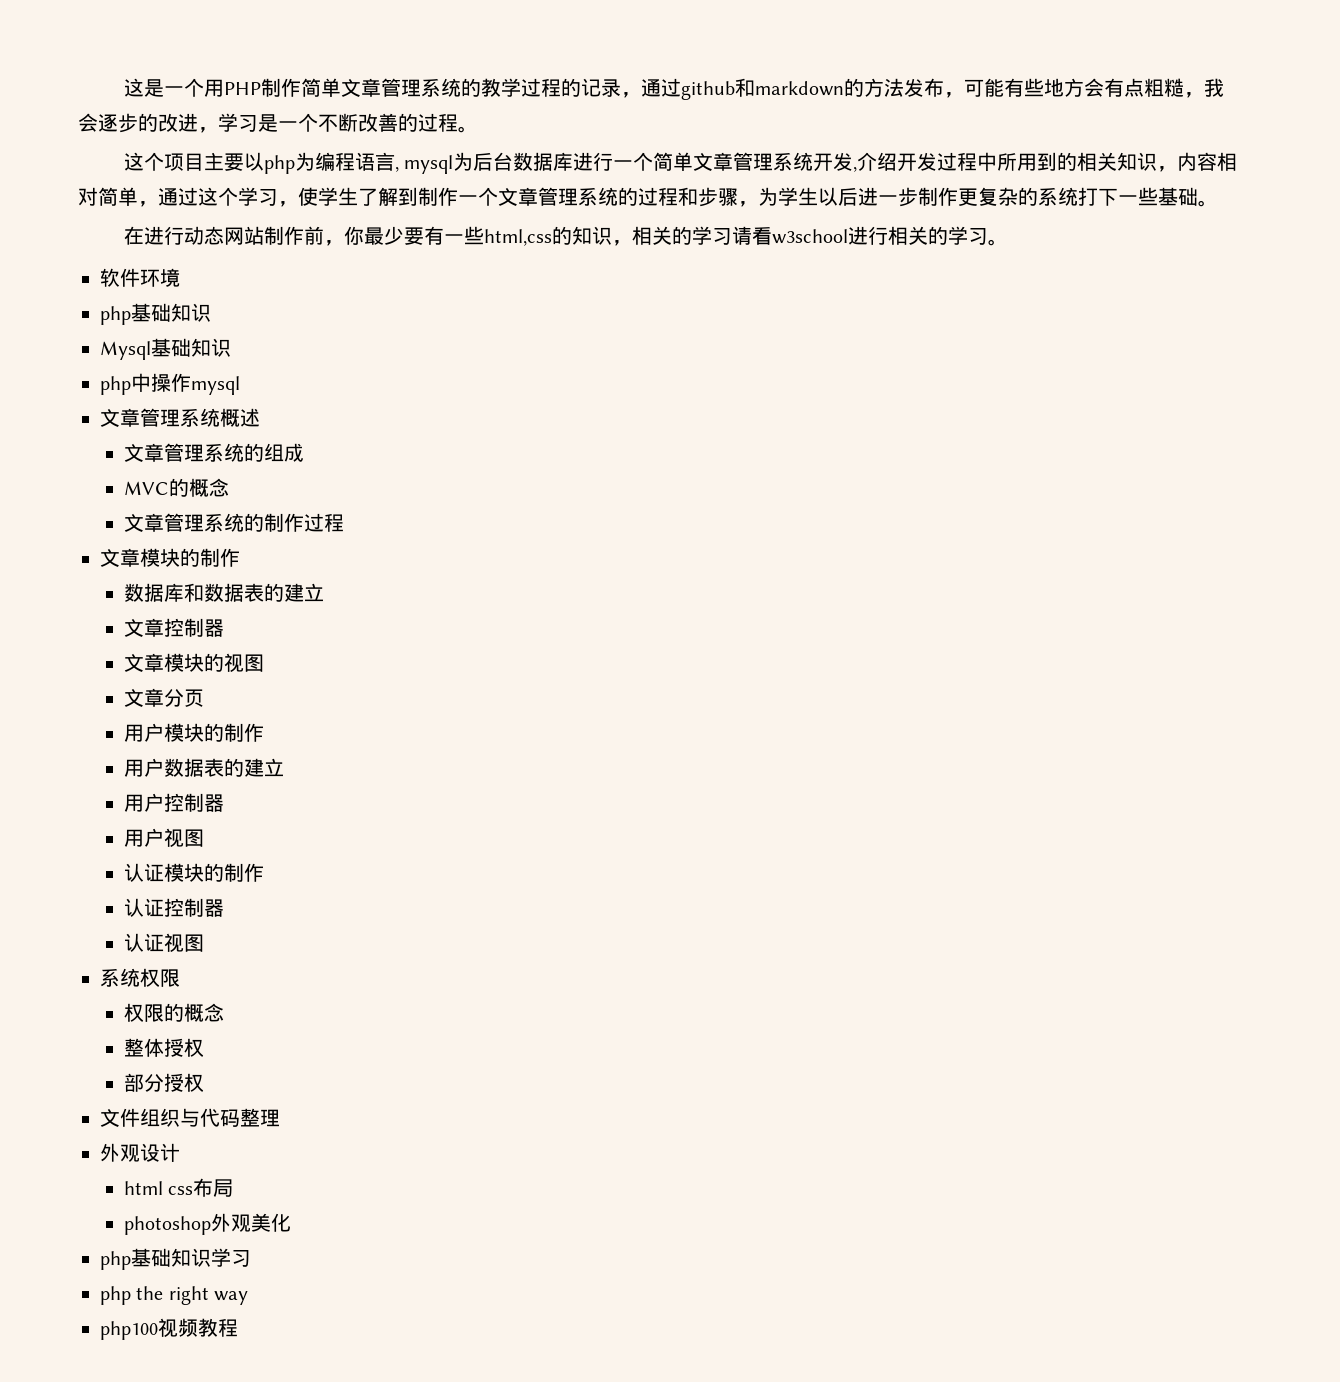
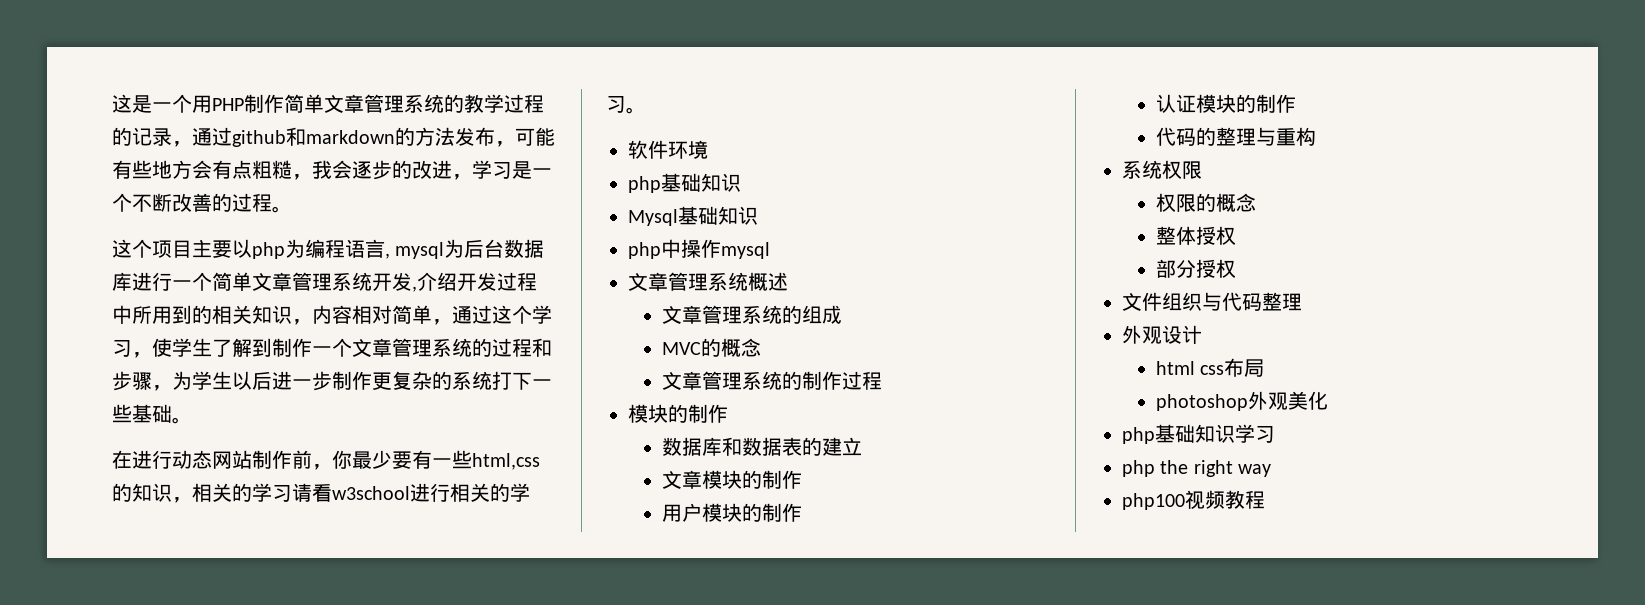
[100,548,140,567] 文章 -> (882, 380) none
[123,618,224,637] [123,653,264,673] [123,688,204,707] // 文章控制器 // 文章模块的视图 // 文章分页 -> [661,470,802,489] // 文章模块的制作
[123,758,284,777] [123,793,224,812] [123,828,204,848] // 用户数据表的建立 // 用户控制器 // 用户视图 -> (802, 512) none
[123,898,224,917] [123,933,204,953] 认证控制器 // 认证视图 -> [1155,127,1316,146] 代码的整理与重构

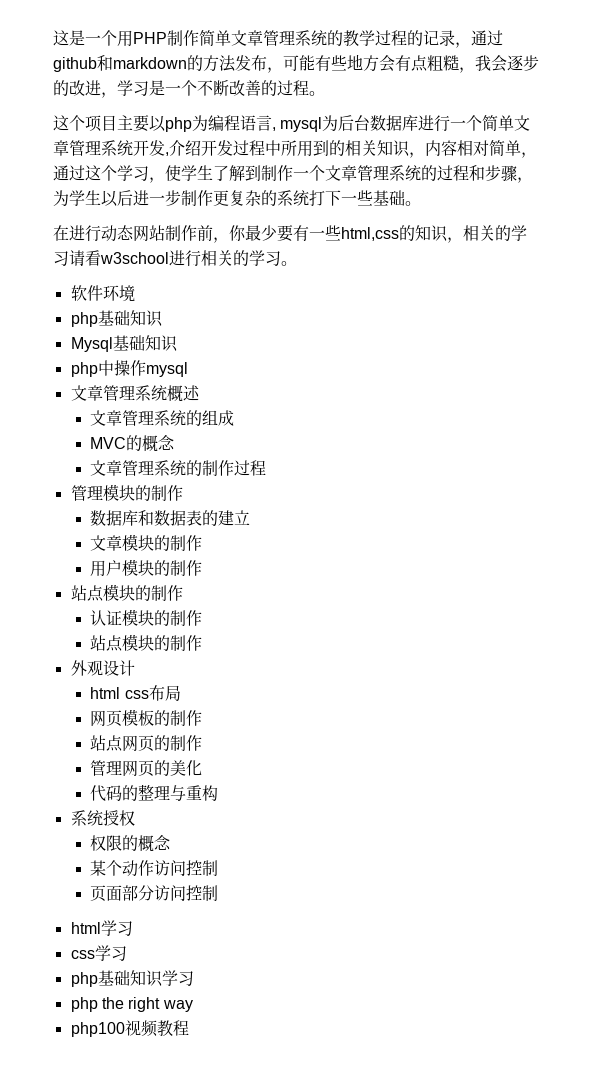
(882, 380) none -> [70,485,103,501] 管理
(802, 512) none -> [70,584,183,602] // 站点模块的制作
(1296, 103) none -> [90,634,203,652] [70,660,135,676] [90,685,181,701] [90,709,203,727] [90,735,203,752] [90,760,203,777] // 站点模块的制作 // 外观设计 // html css布局 // 网页模板的制作 // 站点网页的制作 // 管理网页的美化
[1162,160,1202,179] 权限 -> [102,810,135,826] 授权
[1155,226,1236,245] [1155,259,1236,278] [1122,292,1302,311] [1122,325,1202,344] [1155,358,1265,377] [1155,391,1328,411] 整体授权 // 部分授权 // 文件组织与代码整理 // 外观设计 // html css布局 // photoshop外观美化 -> [90,860,219,877] [90,885,219,902] [70,920,133,936] [70,945,127,961] 某个动作访问控制 // 页面部分访问控制 // html学习 // css学习

